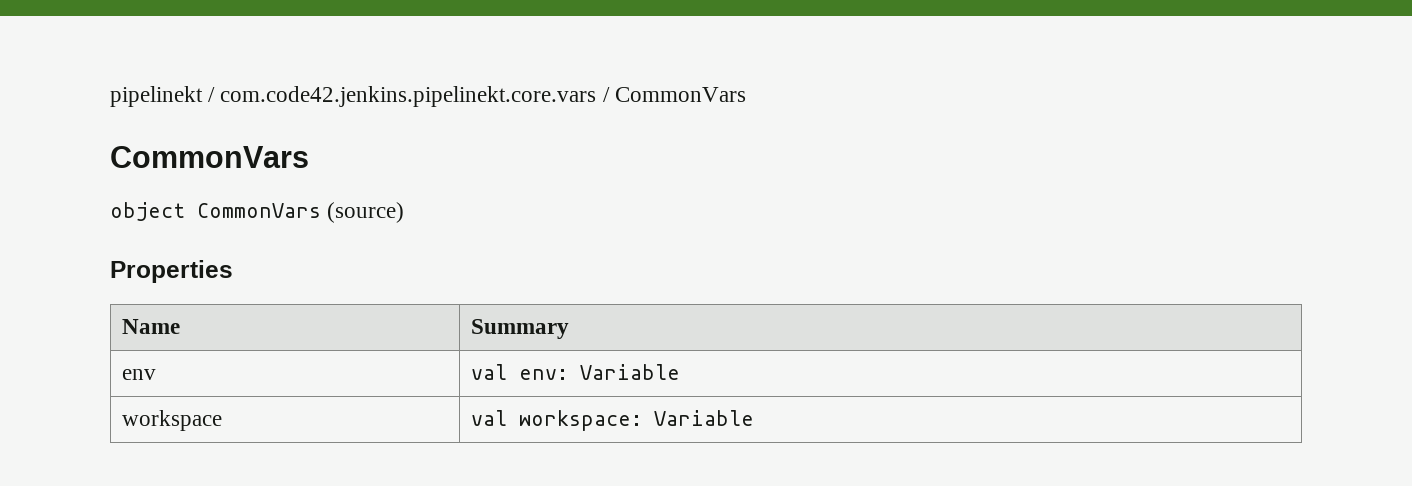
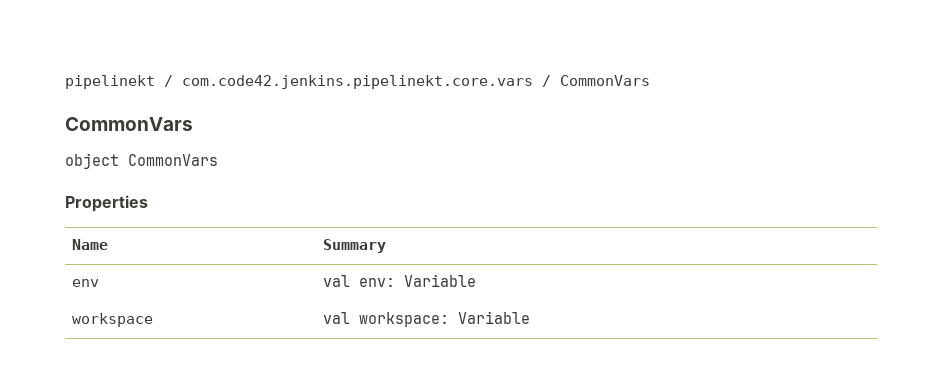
[327,202,405,223] (source) -> (218, 160) none

